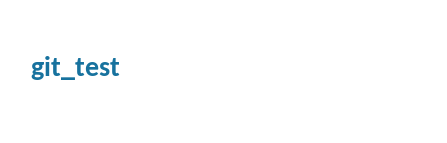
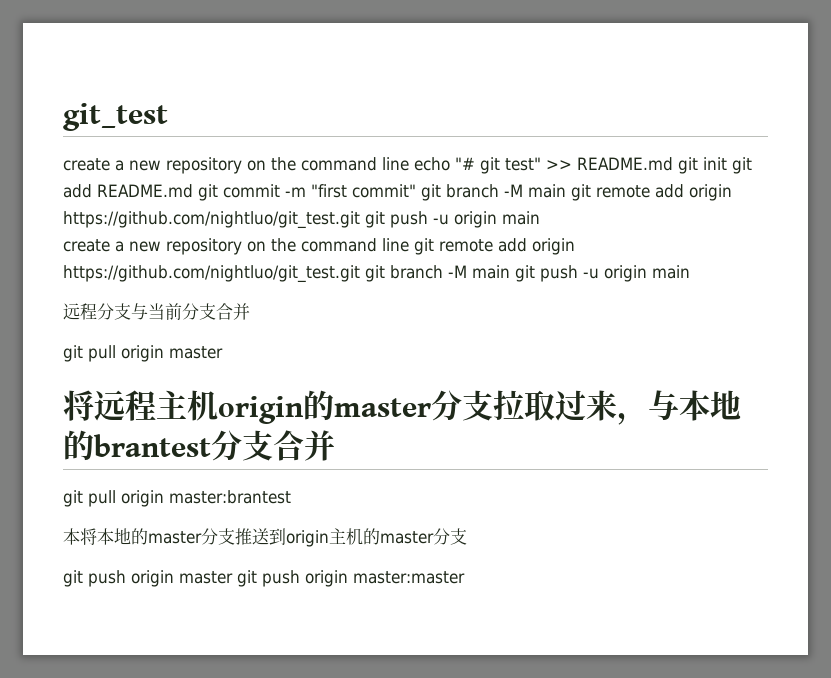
(120, 68) none -> [63,157,752,174] [63,184,732,201] [63,211,540,229] [63,238,575,255] [63,265,690,283] [63,303,250,320] [63,345,223,362] [63,390,741,425] [63,430,335,461] [63,490,291,507] [63,528,467,547] [63,570,465,587] // create a new repository on the command line echo "# git test" >> README.md git init git add README.md git commit -m "first commit" git branch -M main git remote add origin https://github.com/nightluo/git_test.git git push -u origin main // create a new repository on the command line git remote add origin https://github.com/nightluo/git_test.git git branch -M main git push -u origin main // 远程分支与当前分支合并 // git pull origin master // 将远程主机origin的master分支拉取过来，与本地的brantest分支合并 // git pull origin master:brantest // 本将本地的master分支推送到origin主机的master分支 // git push origin master git push origin master:master

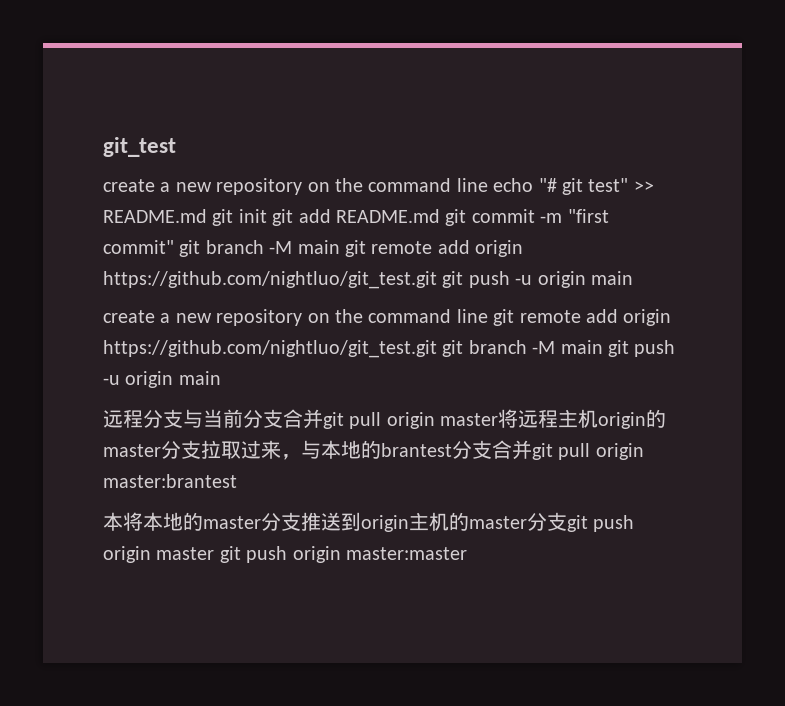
(250, 311) // -> (323, 419) none
(223, 352) // -> (499, 419) none
(335, 445) // -> (532, 450) none
(467, 536) // -> (567, 521) none

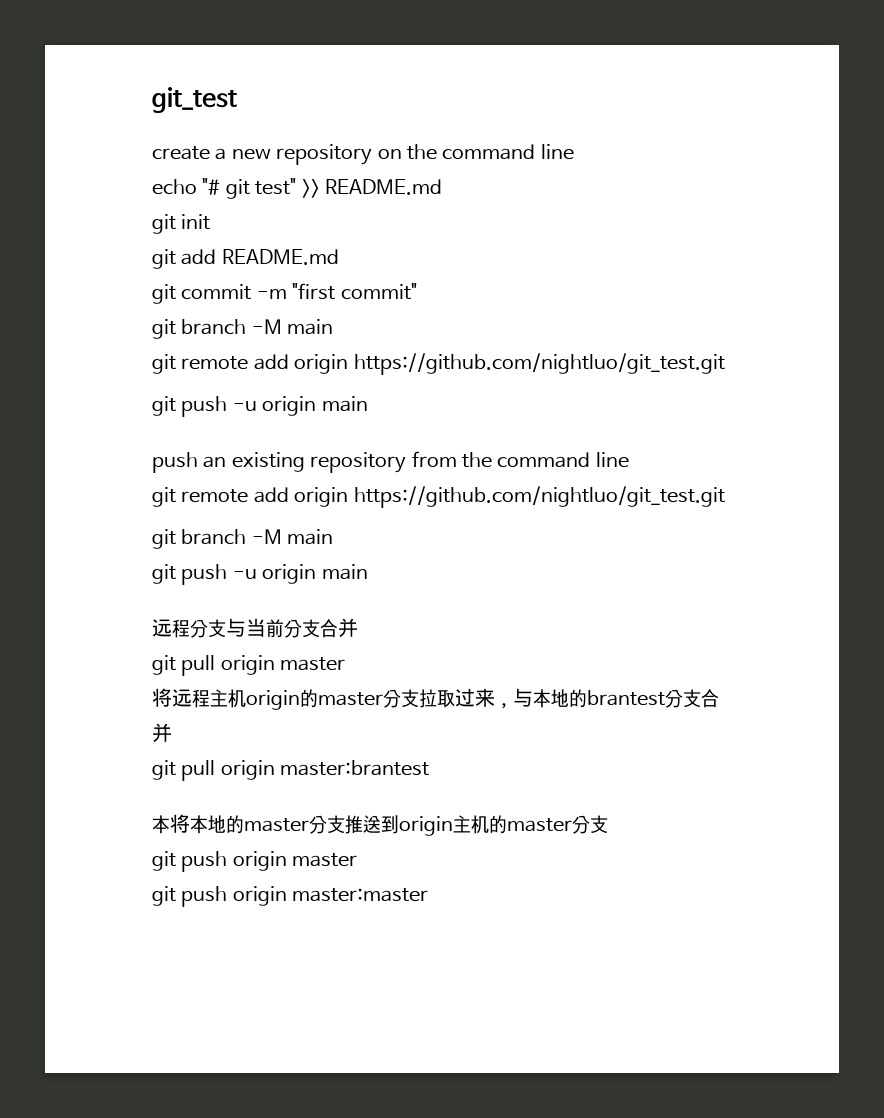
(488, 185) none -> (574, 152) //
(207, 216) none -> (442, 187) //
(267, 216) none -> (211, 222) //
(440, 216) none -> (339, 257) //
[179,240,524,257] [103,271,633,289] [103,309,672,326] [103,340,603,358] git branch -M main git remote add origin https://github.com/nightluo/git_test.git git push -u origin main // create a new repository on the command line git remote add origin https://github.com/nightluo/git_test.git git branch -M main -> [152,319,334,339] [152,353,725,375] [152,396,368,417] [152,451,629,473] [152,486,725,508] [152,529,334,549] // git branch -M main // git remote add origin https://github.com/nightluo/git_test.git // git push -u origin main // push an existing repository from the command line // git remote add origin https://github.com/nightluo/git_test.git // git branch -M main //
(323, 419) none -> (358, 628) //
(499, 419) none -> (346, 664) //
(532, 450) none -> (172, 733) //
(567, 521) none -> (608, 824) //
(215, 553) none -> (358, 860) //

